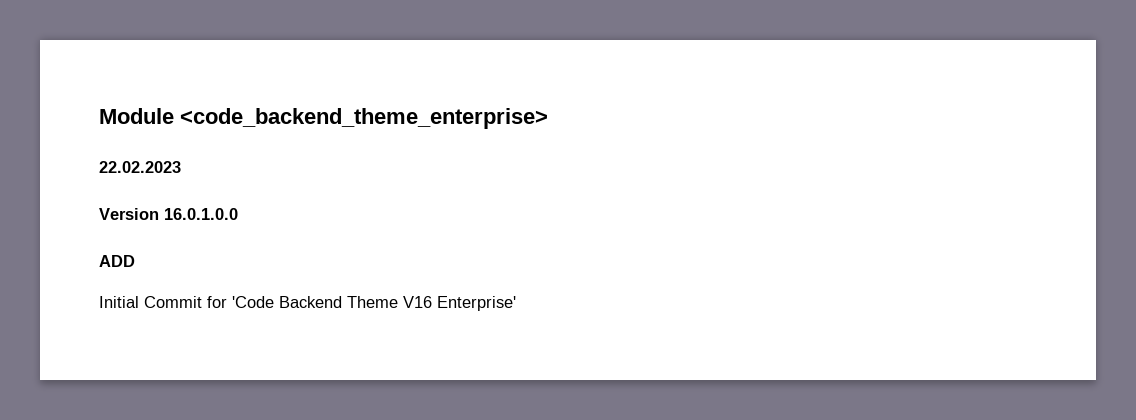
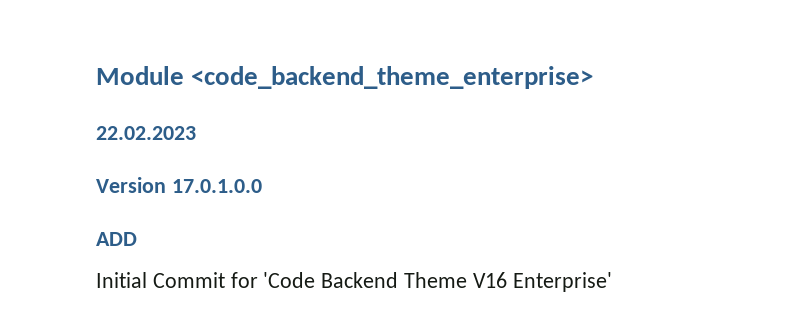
[164,208,238,220] 16.0.1.0.0 -> [171,179,262,193] 17.0.1.0.0

